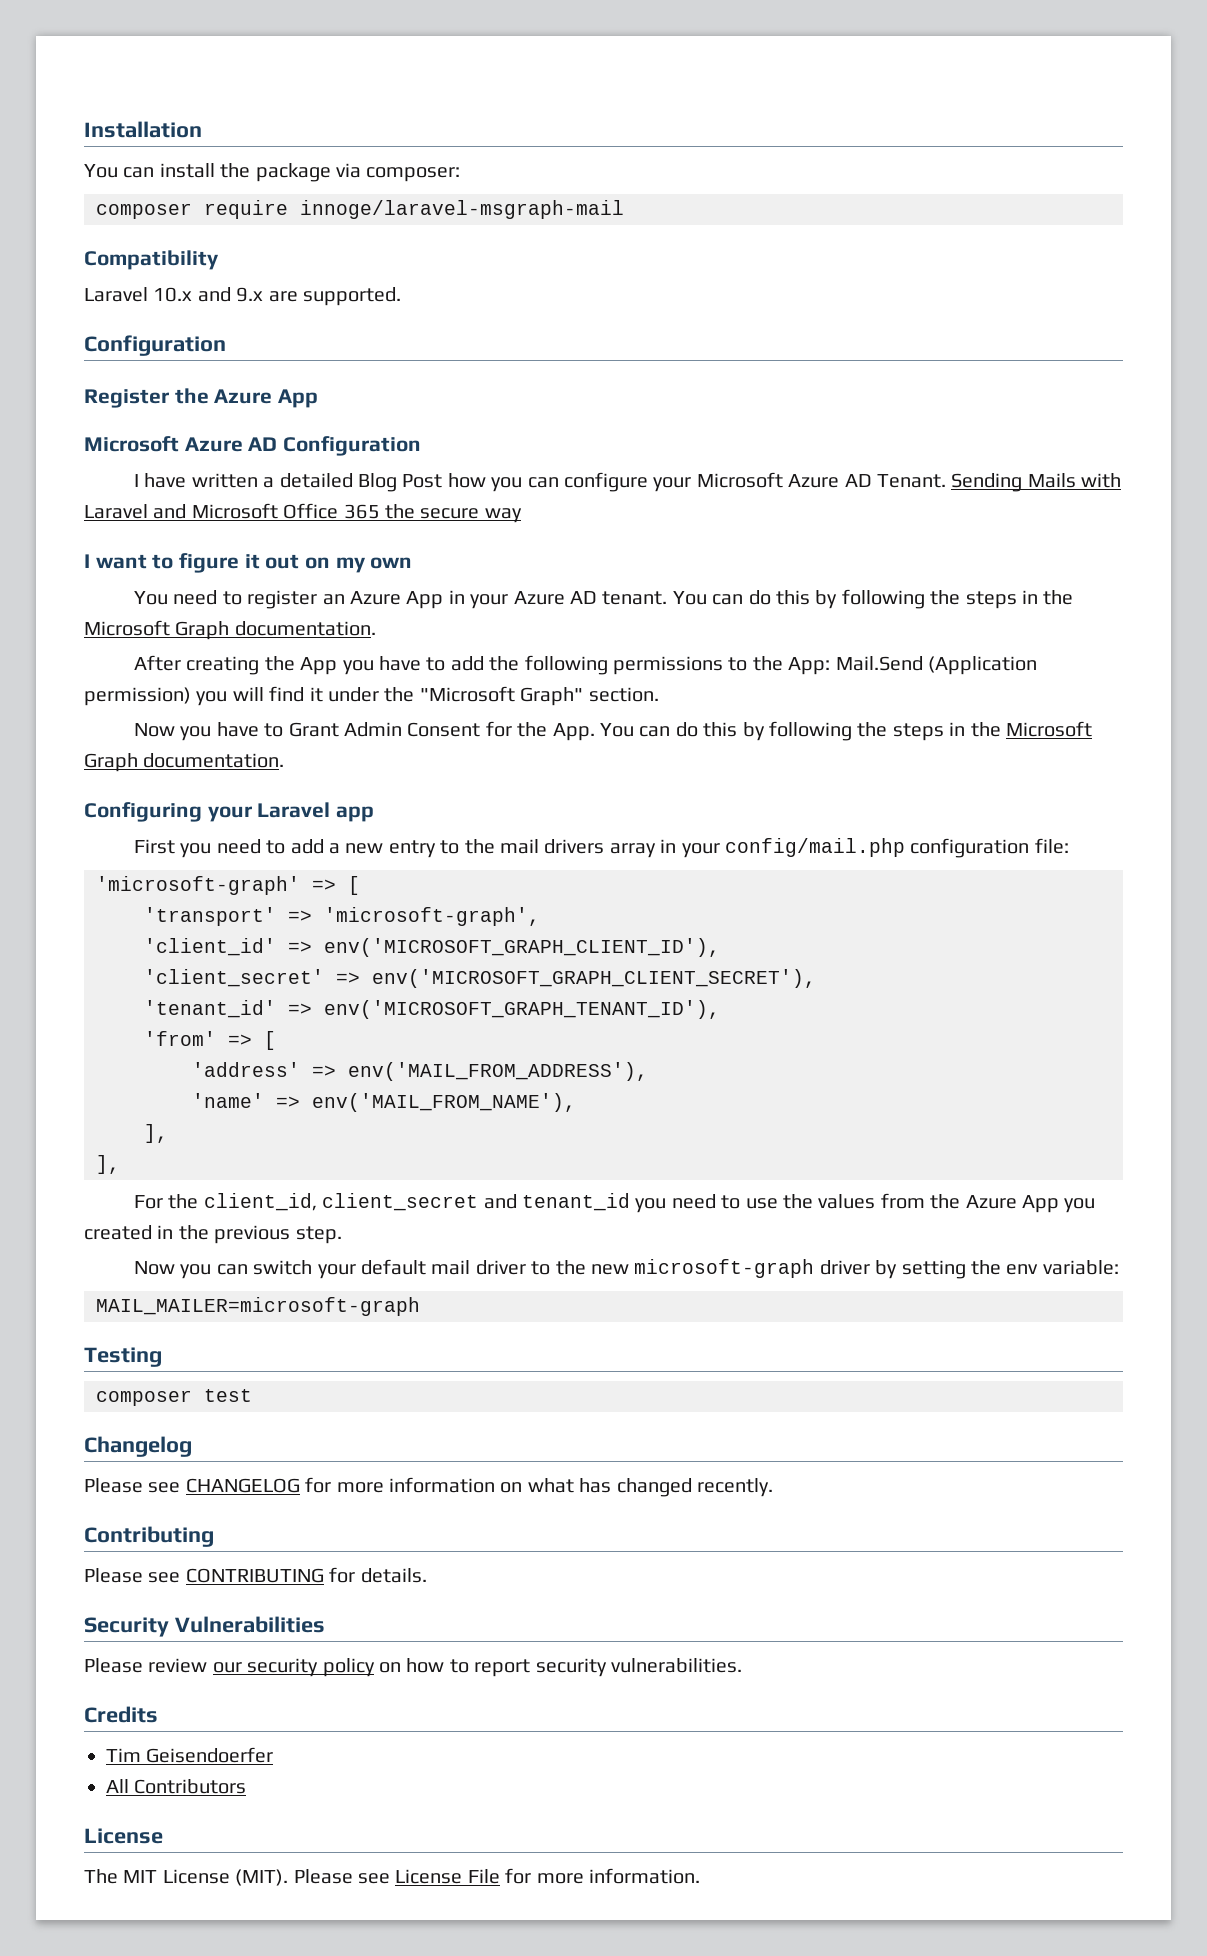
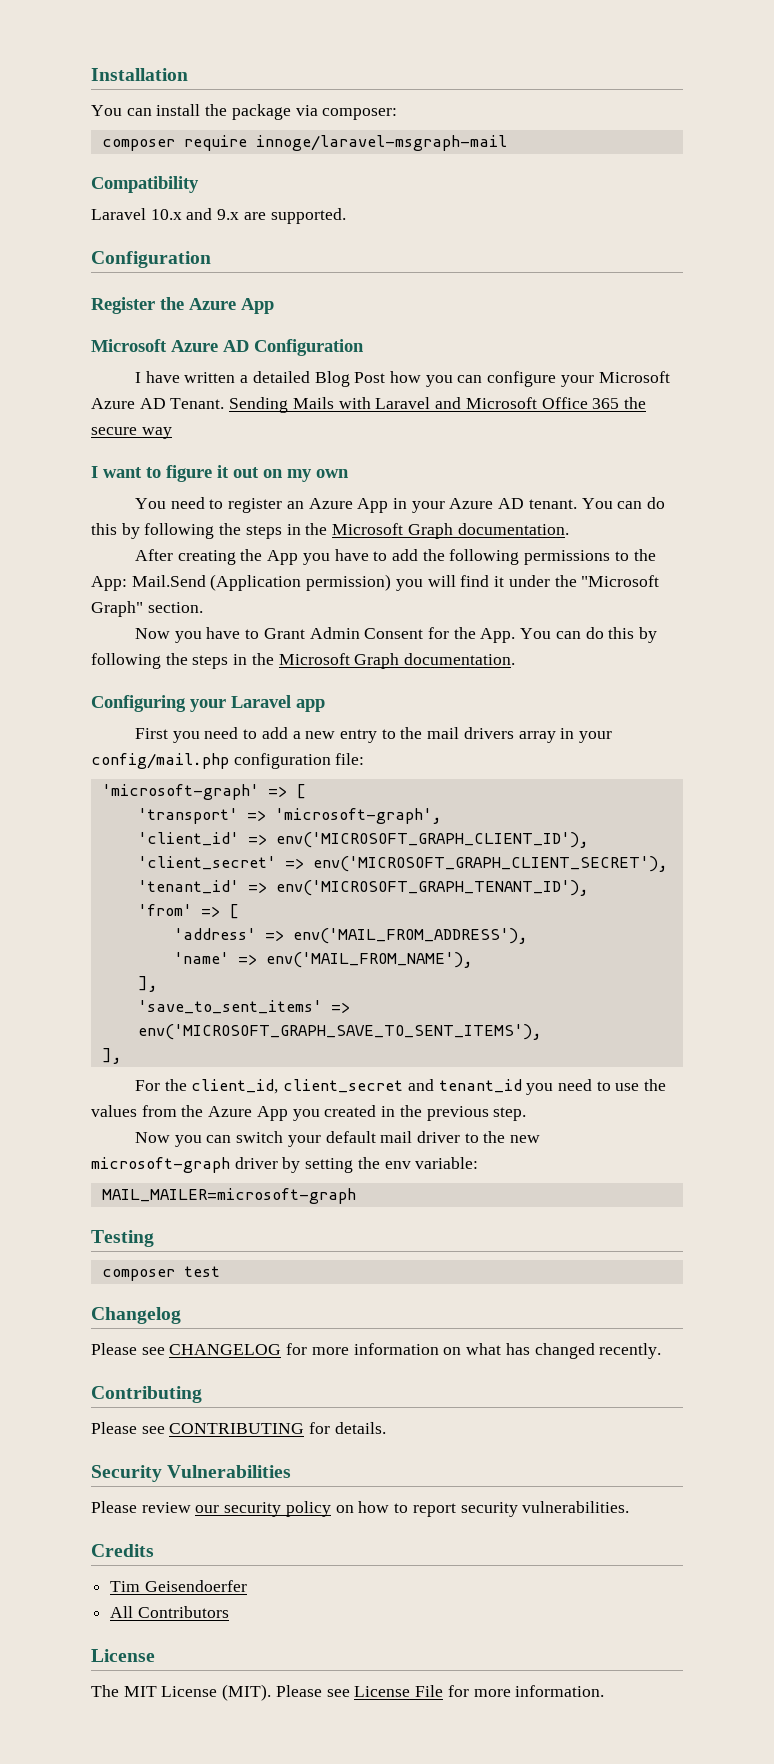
(168, 1133) none -> [137,1000,350,1014] [137,1024,542,1040] // 'save_to_sent_items' => env('MICROSOFT_GRAPH_SAVE_TO_SENT_ITEMS'),

